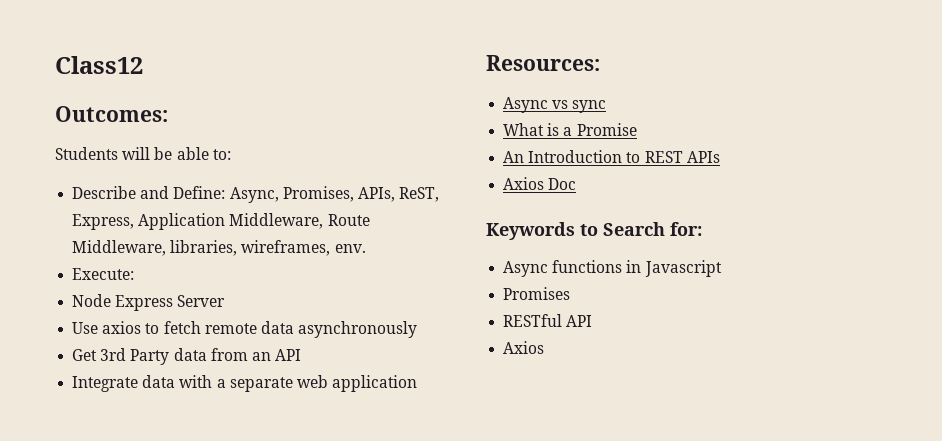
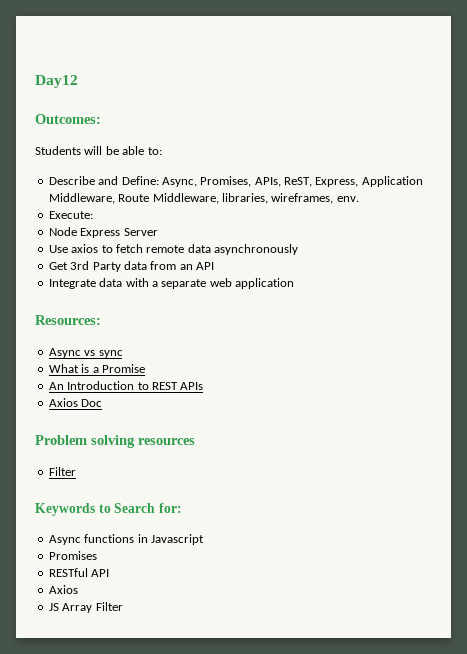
[55,56,143,74] Class12 -> [35,75,78,88] Day12
(577, 184) none -> [35,435,195,448] [48,467,76,476] // Problem solving resources // Filter
(545, 347) none -> [48,602,123,613] // JS Array Filter

